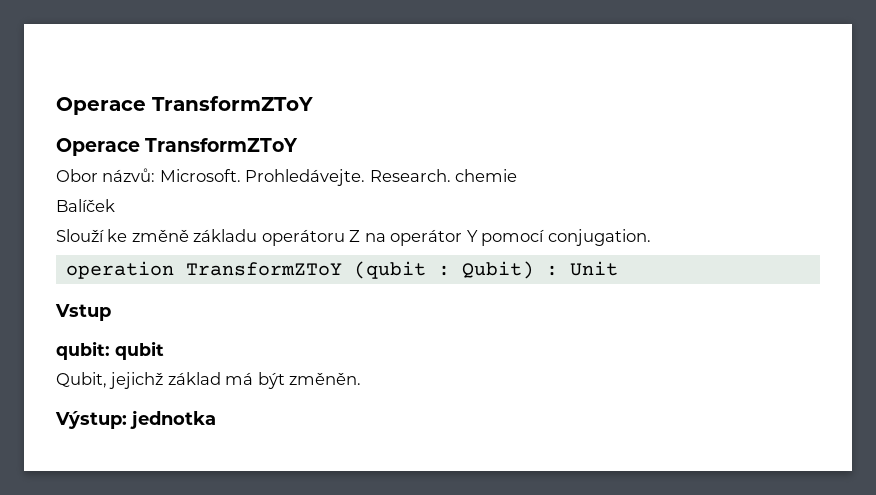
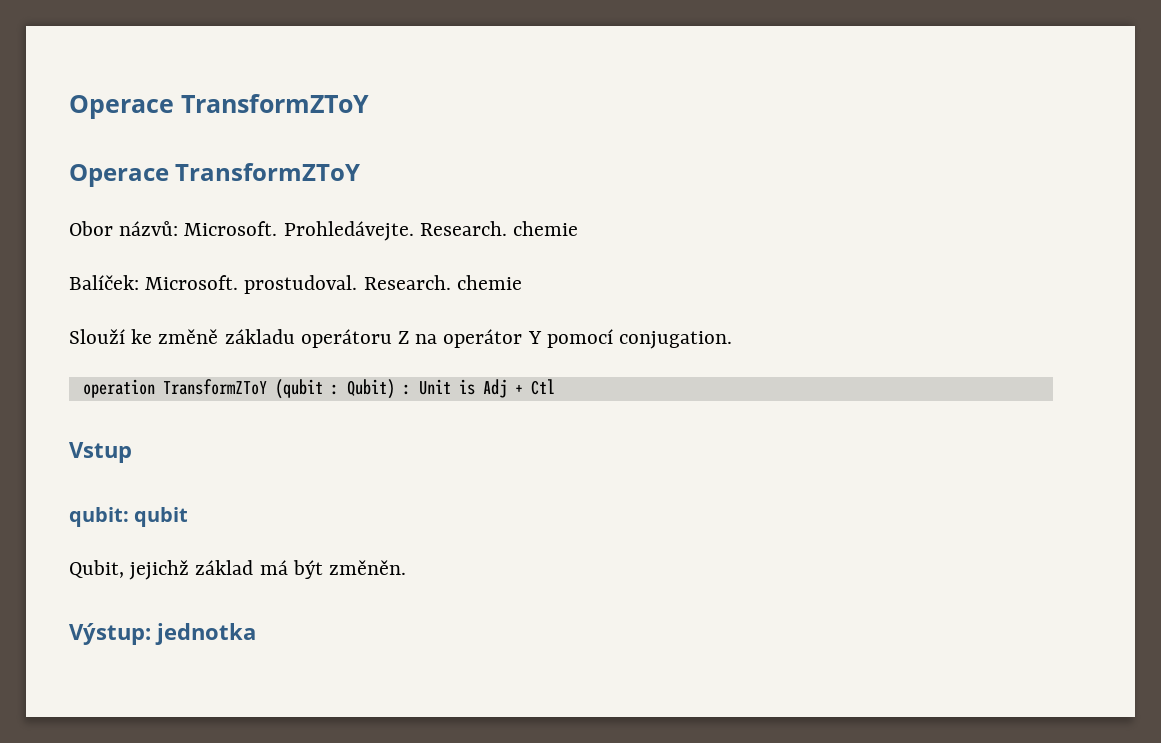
[56,199,115,212] Balíček -> [69,275,522,294] Balíček: Microsoft. prostudoval. Research. chemie
(618, 268) none -> [458,379,555,398] is Adj + Ctl

